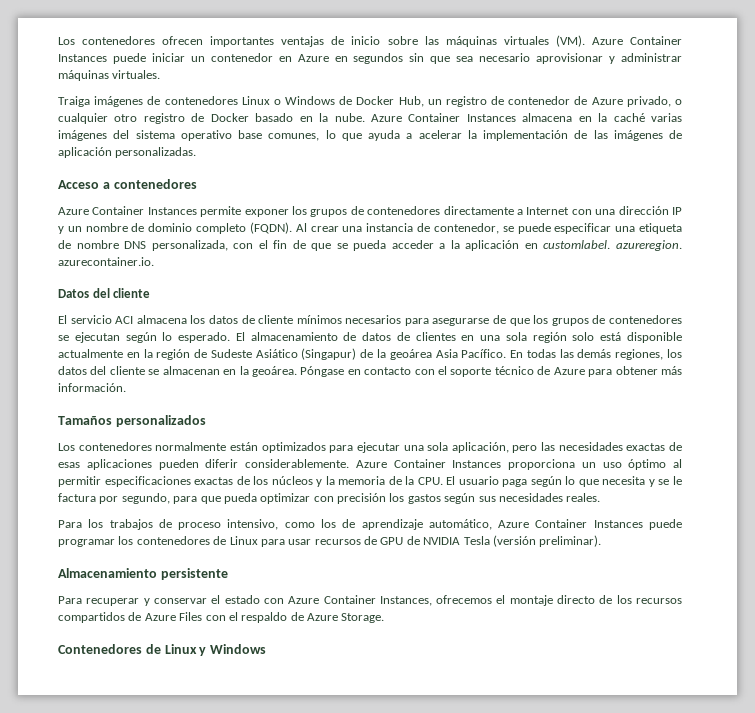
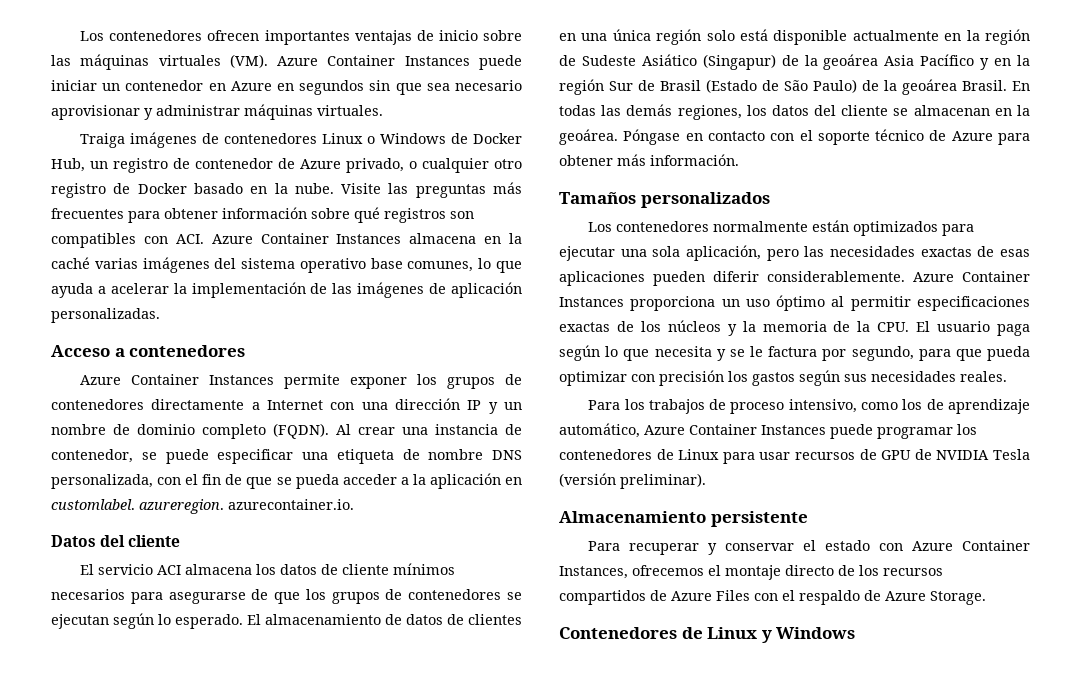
(365, 117) none -> [341,182,523,198] [51,207,474,223] [51,233,204,248] Visite las preguntas más frecuentes para obtener información sobre qué registros son compatibles con ACI.
[505,332,527,341] sola -> [612,29,651,41] única
[461,349,507,358] Pacífico. -> [920,54,1030,70] [559,79,1007,95] Pacífico y en la región Sur de Brasil (Estado de São Paulo) de la geoárea Brasil.

